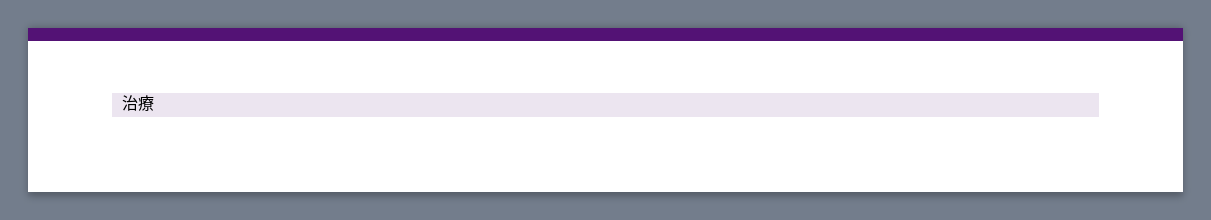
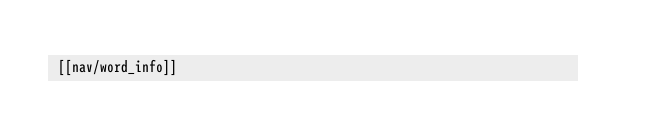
[122,95,155,111] 治療 -> [57,59,177,76] [[nav/word_info]]

